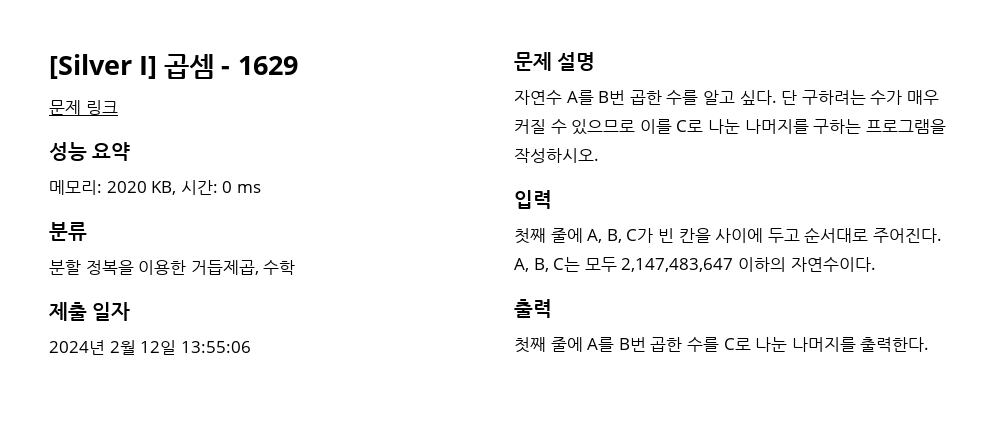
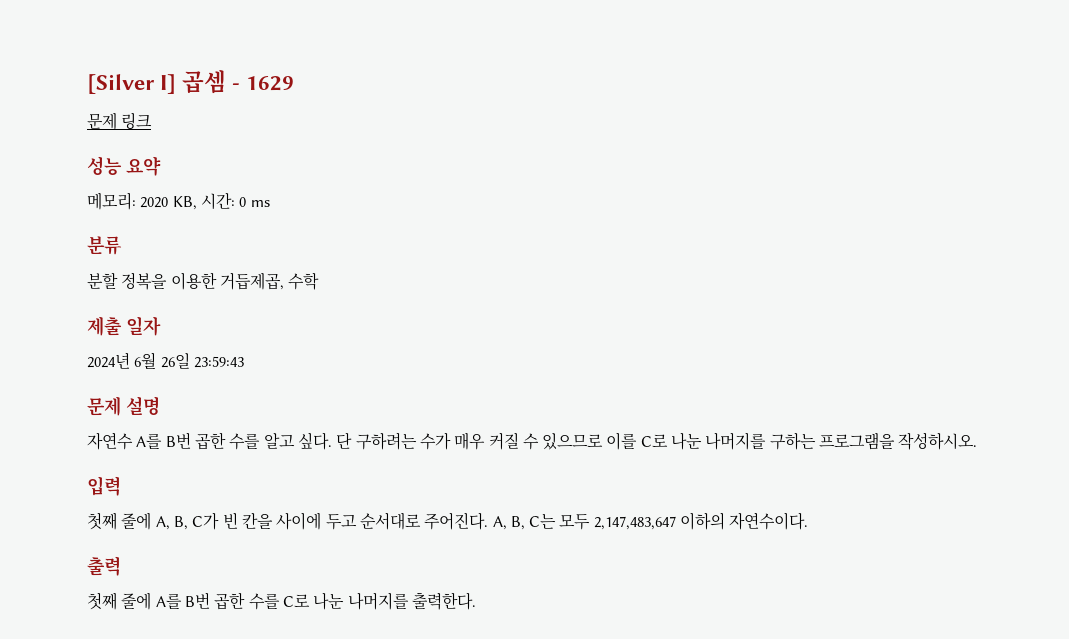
[109,340,251,355] 2월 12일 13:55:06 -> [134,352,244,369] 6월 26일 23:59:43

